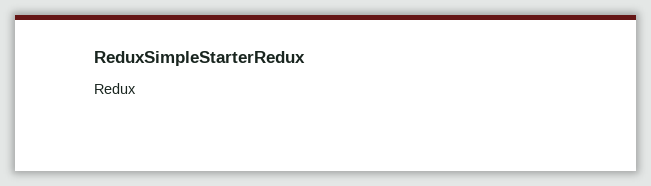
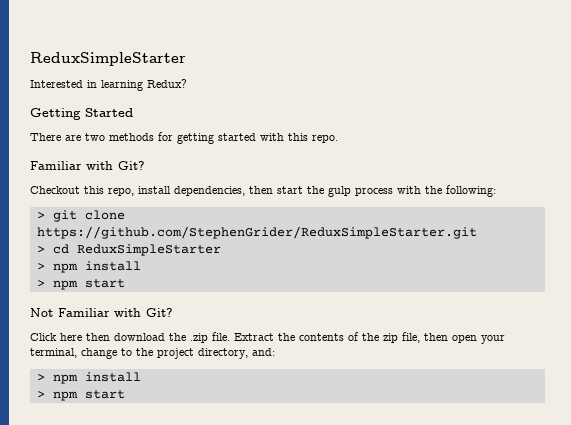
[94,51,305,66] [94,83,136,94] ReduxSimpleStarterRedux // Redux -> [30,52,186,66] [30,79,187,91] [30,108,133,120] [30,132,338,144] [30,161,145,170] [30,185,496,197] [36,210,125,222] [36,226,477,239] [36,244,221,256] [36,261,141,273] [36,279,125,290] [30,308,173,317] [30,332,505,344] [30,348,275,359] [36,372,141,384] [36,390,125,401] ReduxSimpleStarter // Interested in learning Redux? // Getting Started // There are two methods for getting started with this repo. // Familiar with Git? // Checkout this repo, install dependencies, then start the gulp process with the following: // > git clone https://github.com/StephenGrider/ReduxSimpleStarter.git // > cd ReduxSimpleStarter // > npm install // > npm start // Not Familiar with Git? // Click here then download the .zip file. Extract the contents of the zip file, then open your terminal, change to the project directory, and: // > npm install // > npm start

